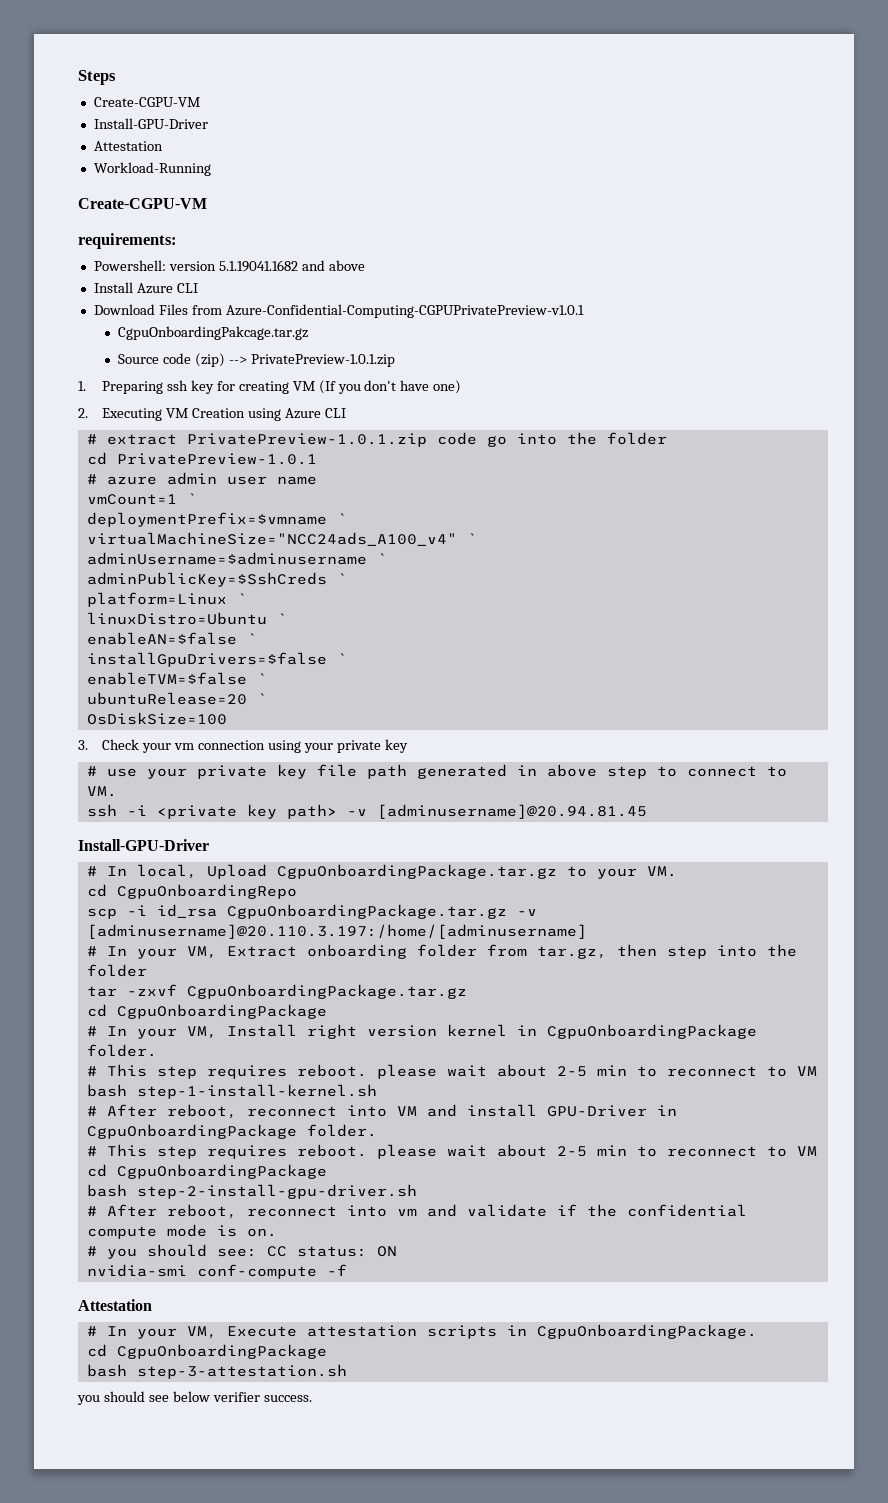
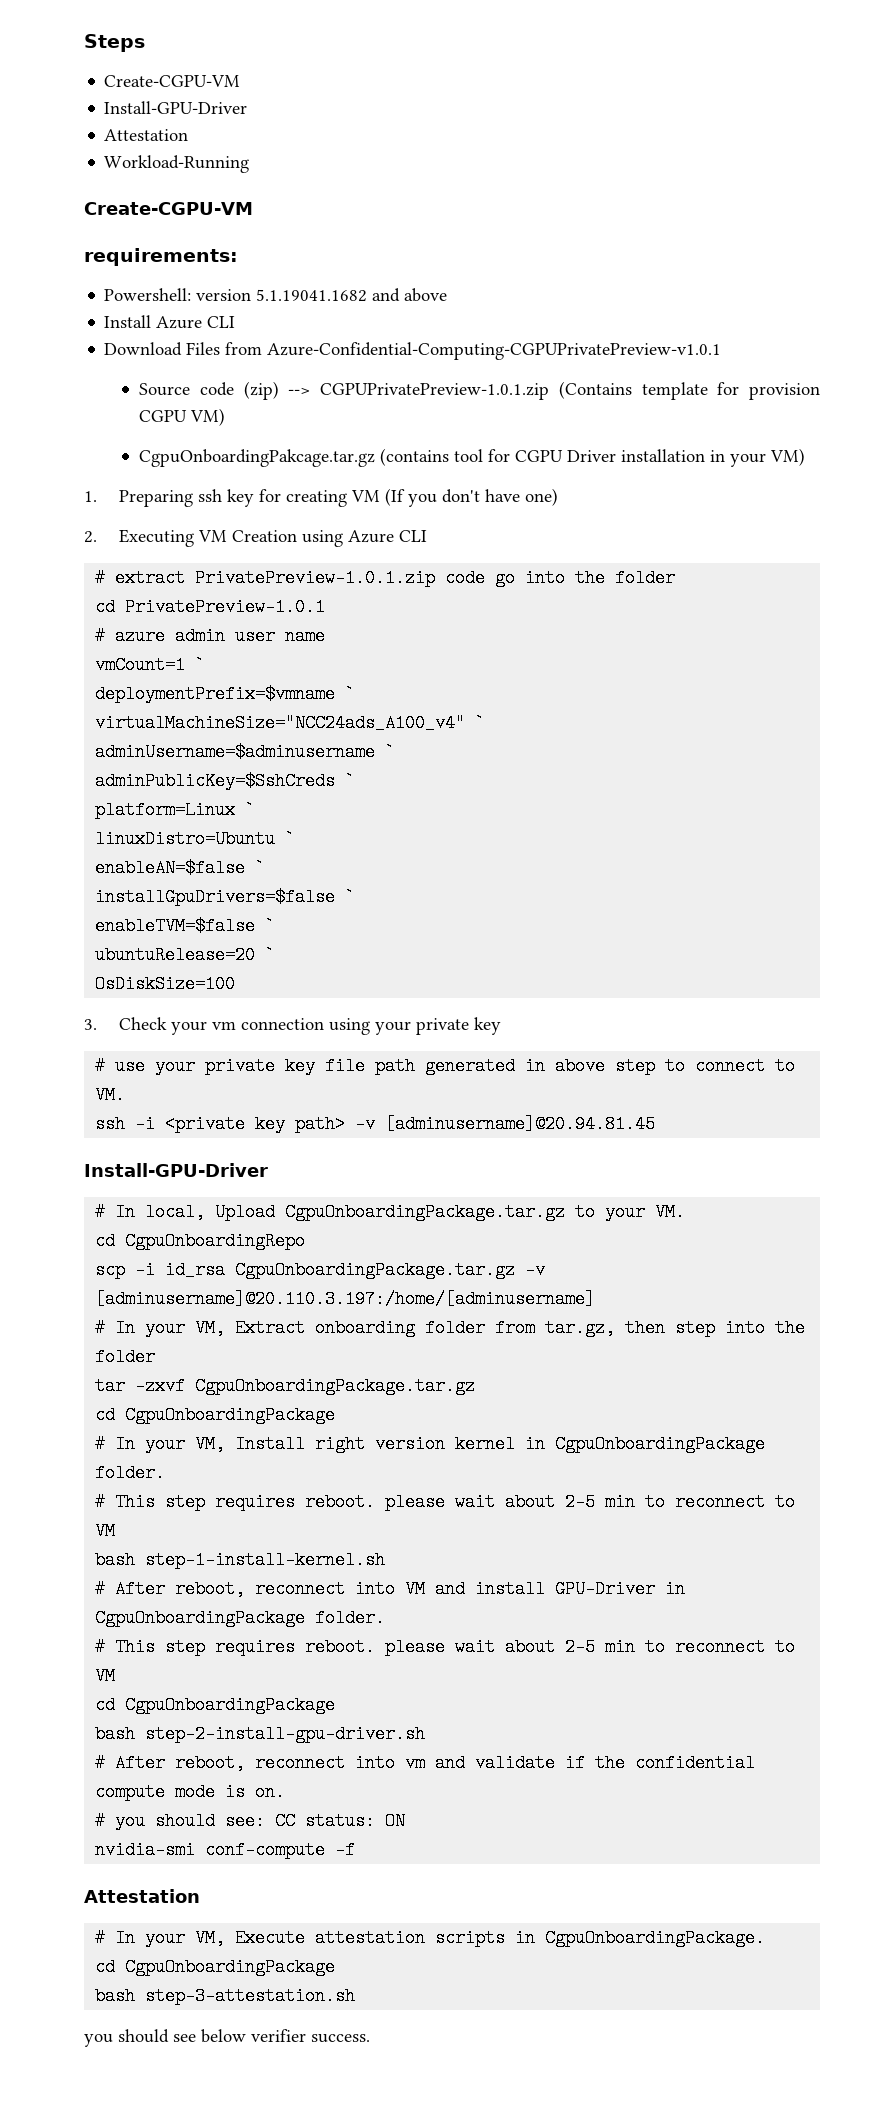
[118,326,309,340] // CgpuOnboardingPakcage.tar.gz -> (722, 351) none
[250,354,395,367] PrivatePreview-1.0.1.zip -> [320,381,821,400] [139,408,226,426] [139,448,806,467] CGPUPrivatePreview-1.0.1.zip (Contains template for provision CGPU VM) // CgpuOnboardingPakcage.tar.gz (contains tool for CGPU Driver installation in your VM)

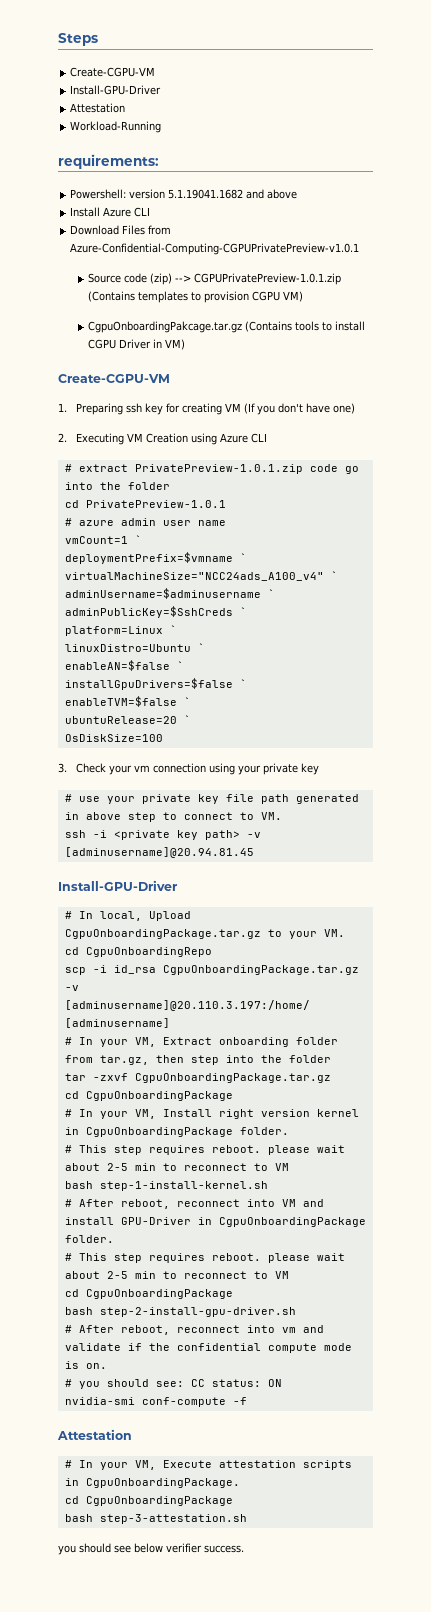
[84,202,253,215] // Create-CGPU-VM -> (162, 127) none
[641,382,740,400] template for -> [137,291,201,303] templates to
[380,448,806,467] (contains tool for CGPU Driver installation in your VM) -> [244,321,365,332] [87,339,185,350] [58,374,170,383] (Contains tools to install CGPU Driver in VM) // Create-CGPU-VM

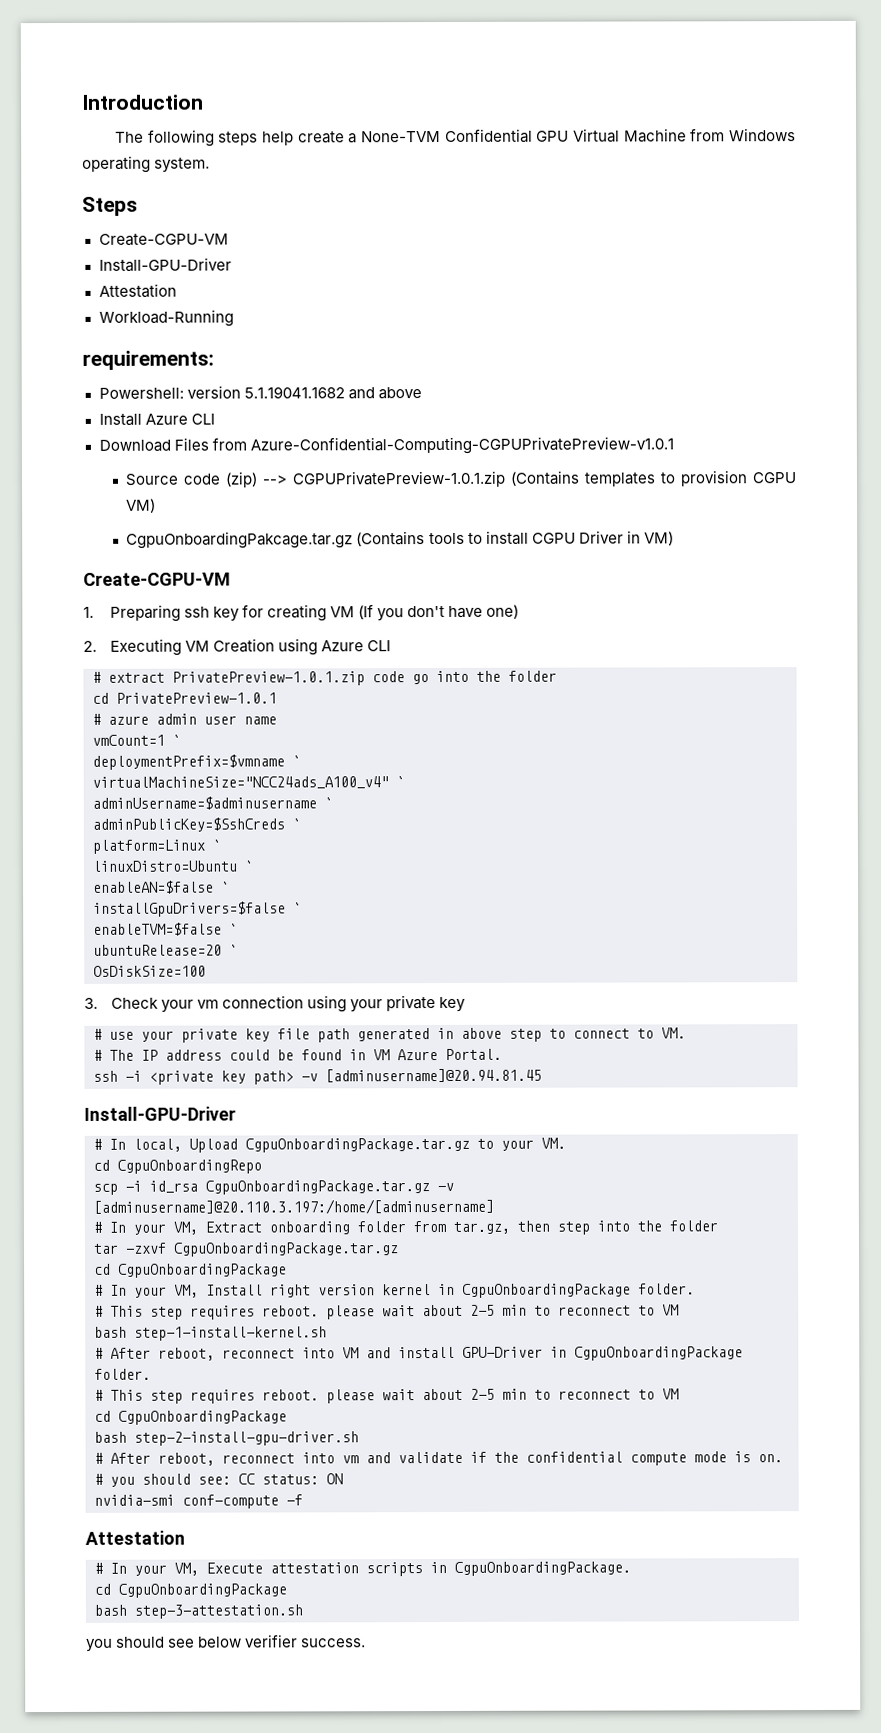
(58, 39) none -> [81,94,204,110] [114,128,796,147] [82,155,211,173] Introduction // The following steps help create a None-TVM Confidential GPU Virtual Machine from Windows operating system. //
(282, 816) none -> [93,1048,502,1061] // # The IP address could be found in VM Azure Portal.

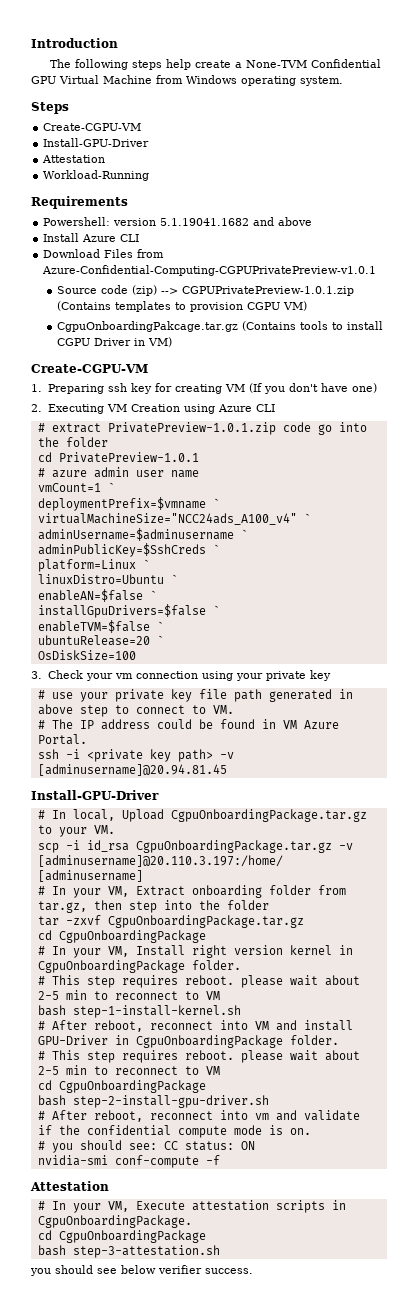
[82,350,214,370] requirements: -> [31,196,128,209] Requirements
[93,1159,262,1174] // cd CgpuOnboardingRepo -> (115, 829) none

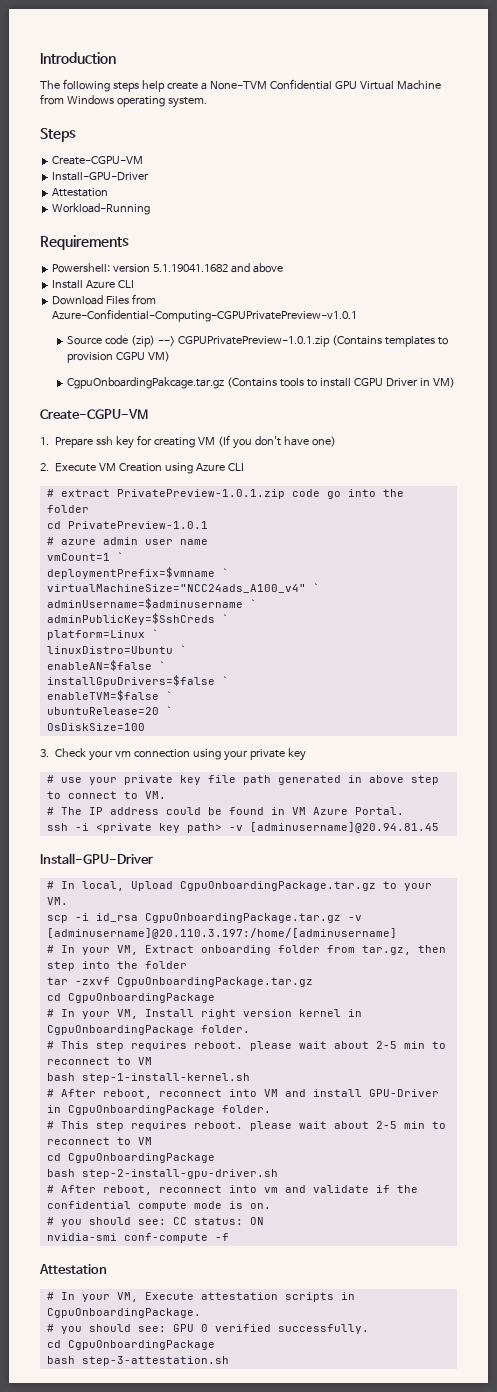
[47,384,104,394] Preparing -> [55,437,94,448] Prepare
[47,404,104,414] Executing -> [55,463,97,472] Execute
[37,1230,206,1243] [37,1245,220,1258] [30,1265,253,1276] cd CgpuOnboardingPackage // bash step-3-attestation.sh // you should see below verifier success. -> [46,1324,369,1334] [46,1340,215,1350] [46,1356,229,1366] # you should see: GPU 0 verified successfully. // cd CgpuOnboardingPackage // bash step-3-attestation.sh

